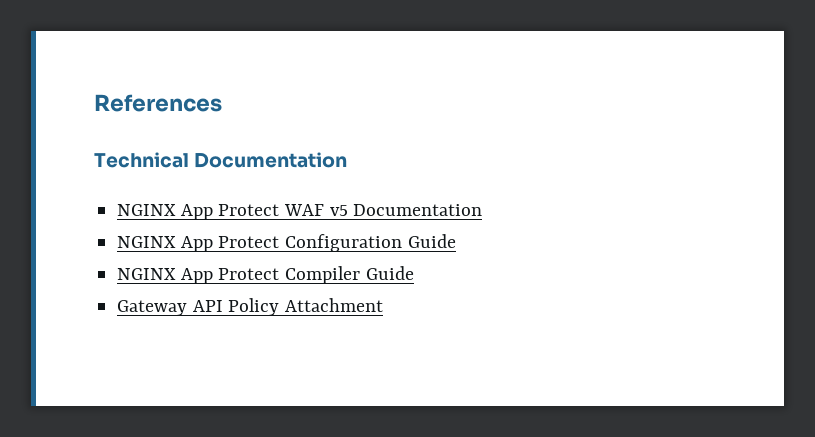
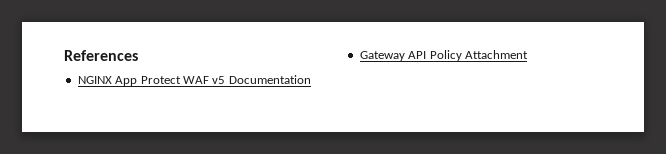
[94,152,348,168] // Technical Documentation -> (138, 55) none
[117,234,456,252] [117,266,414,284] // NGINX App Protect Configuration Guide // NGINX App Protect Compiler Guide -> (311, 79) none

